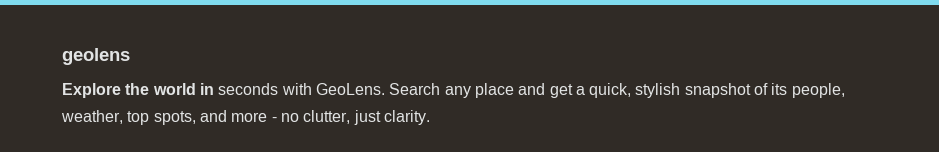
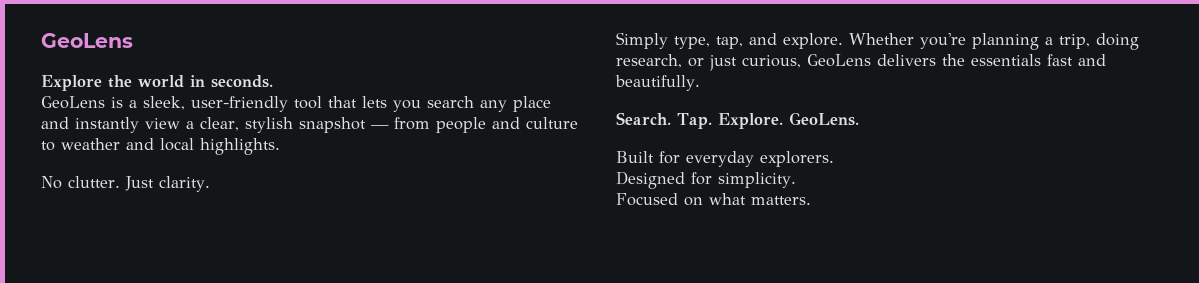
[62,48,130,65] geolens -> [41,33,133,48] GeoLens
[218,83,845,98] [61,110,430,125] seconds with GeoLens. Search any place and get a quick, stylish snapshot of its people, weather, top spots, and more - no clutter, just clarity. -> [211,75,273,88] [41,96,551,112] [41,117,578,133] [41,138,280,155] [41,176,210,192] [616,32,1139,50] [616,54,1106,71] [615,75,700,91] [616,112,859,129] [616,151,834,167] [616,171,796,189] [616,193,811,206] seconds. // GeoLens is a sleek, user-friendly tool that lets you search any place and instantly view a clear, stylish snapshot — from people and culture to weather and local highlights. // No clutter. Just clarity. // Simply type, tap, and explore. Whether you're planning a trip, doing research, or just curious, GeoLens delivers the essentials fast and beautifully. // Search. Tap. Explore. GeoLens. // Built for everyday explorers. // Designed for simplicity. // Focused on what matters.

